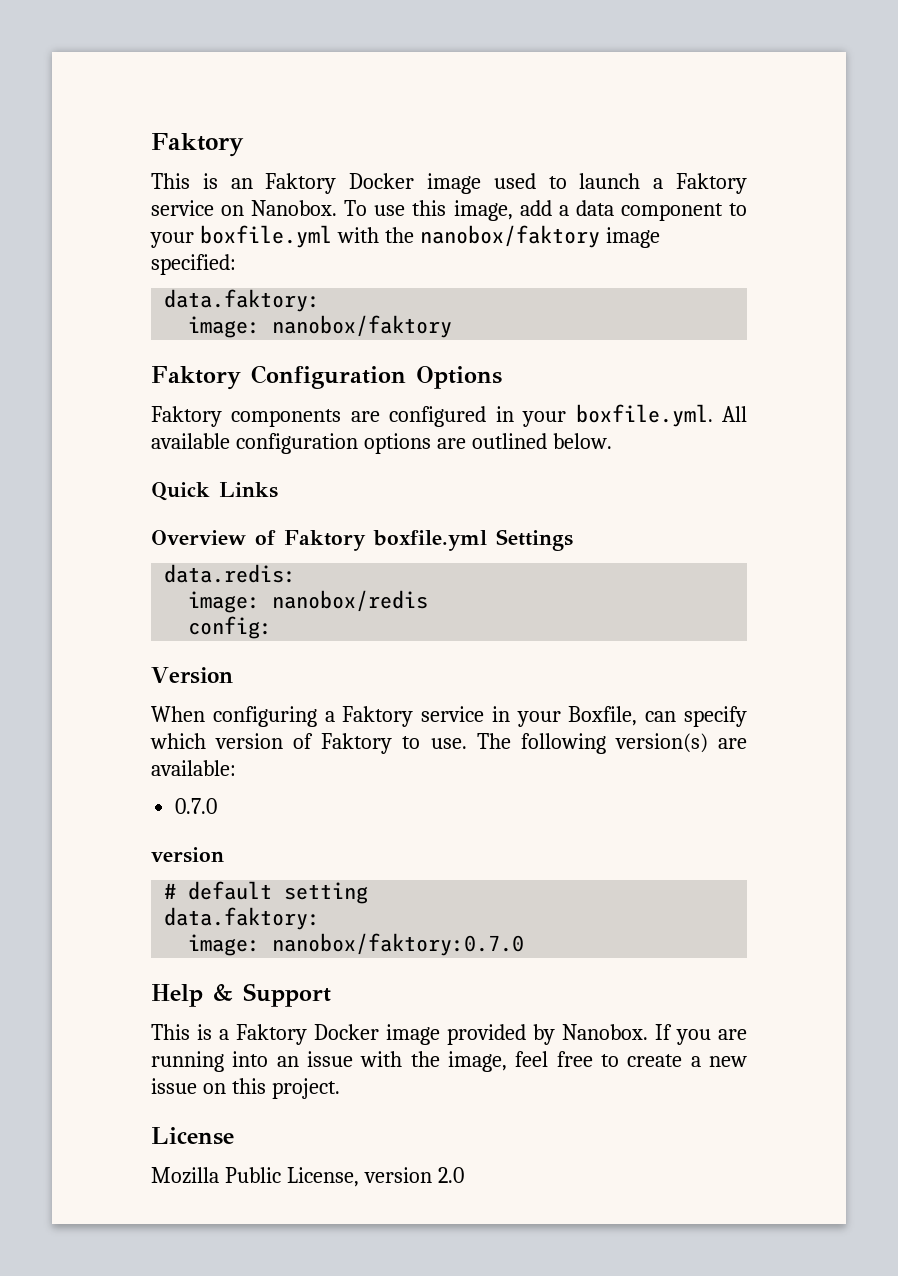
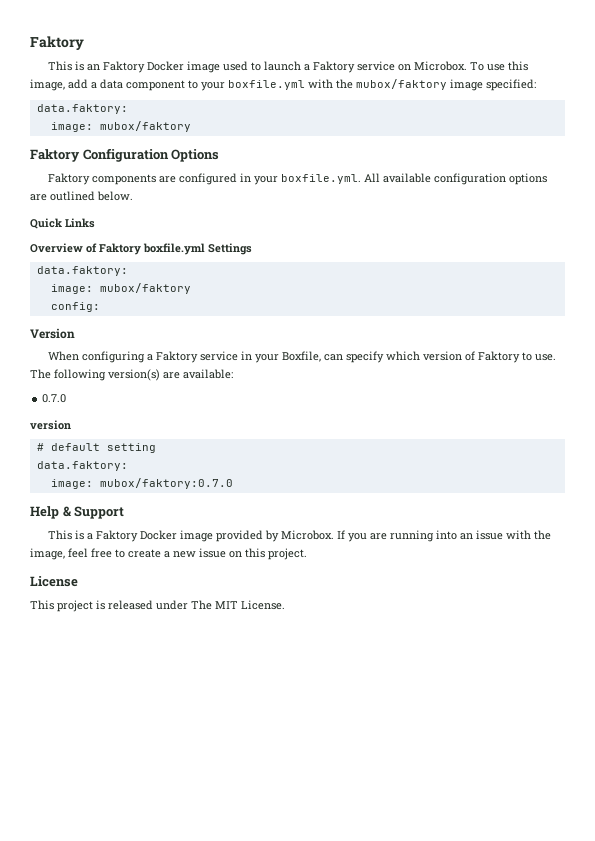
[251,200,338,216] Nanobox. -> [414,61,468,71] Microbox.
[419,225,600,248] nanobox/faktory -> [356,79,447,90] mubox/faktory
[272,315,453,338] nanobox/faktory -> [99,121,191,132] mubox/faktory
[164,564,297,583] [188,590,429,613] data.redis: // image: nanobox/redis -> [36,266,128,276] [50,283,191,294] data.faktory: // image: mubox/faktory
[272,933,525,956] nanobox/faktory:0.7.0 -> [99,478,233,489] mubox/faktory:0.7.0
[562,1024,648,1040] Nanobox. -> [281,530,335,540] Microbox.
[151,1167,464,1187] Mozilla Public License, version 2.0 -> [30,600,285,612] This project is released under The MIT License.

